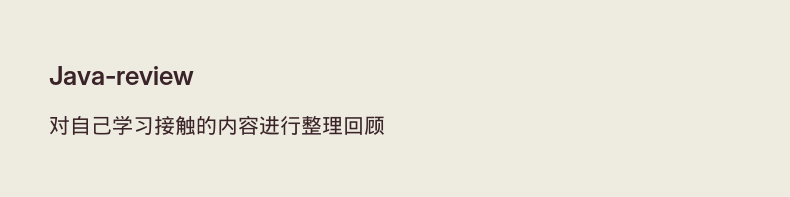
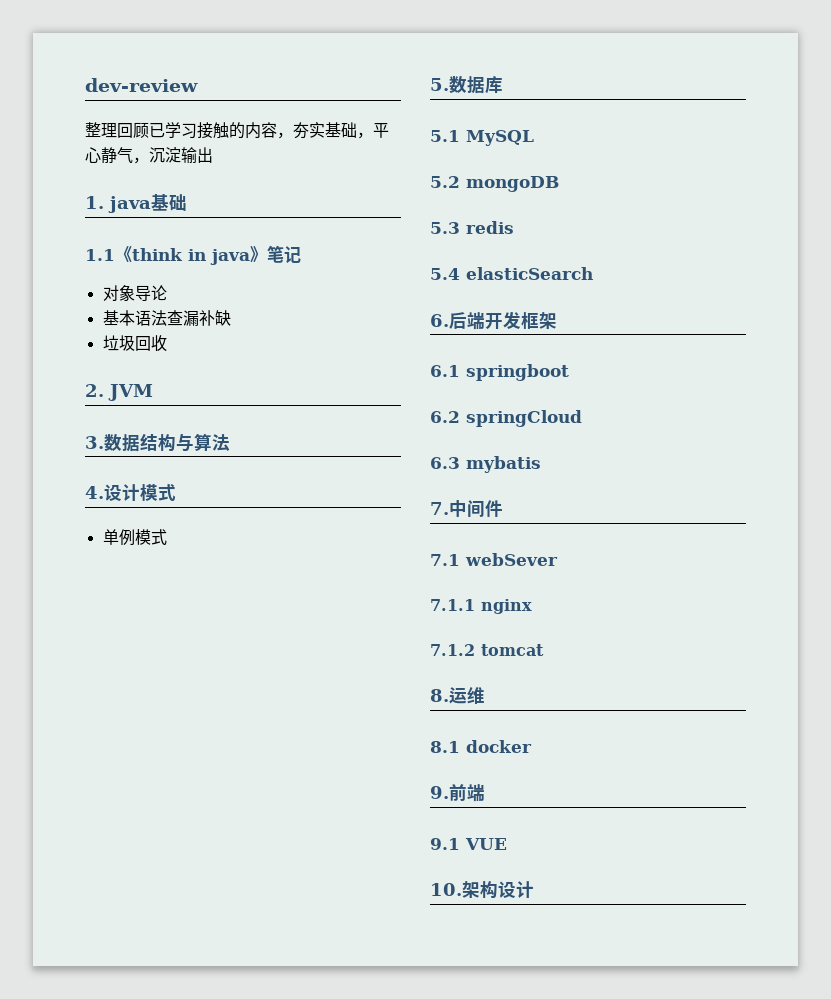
[49,66,194,85] [49,115,385,136] Java-review // 对自己学习接触的内容进行整理回顾 -> [85,78,198,92] [85,122,389,139] [85,147,213,164] [85,194,187,213] [85,245,301,265] [102,285,167,301] [102,310,231,326] [102,335,167,352] [85,384,153,401] [85,433,230,452] [85,484,176,501] [102,529,167,546] [430,76,503,94] [430,130,534,146] [430,176,559,192] [430,221,514,234] [430,267,593,280] [430,311,557,330] [430,364,569,381] [430,410,582,427] [430,456,541,473] [430,500,503,517] [430,553,558,566] [430,599,532,614] [430,644,544,656] [430,687,485,705] [430,740,532,753] [430,784,485,802] [430,838,507,850] [430,881,534,899] dev-review // 整理回顾已学习接触的内容，夯实基础，平心静气，沉淀输出 // 1. java基础 // 1.1《think in java》笔记 // 对象导论 // 基本语法查漏补缺 // 垃圾回收 // 2. JVM // 3.数据结构与算法 // 4.设计模式 // 单例模式 // 5.数据库 // 5.1 MySQL // 5.2 mongoDB // 5.3 redis // 5.4 elasticSearch // 6.后端开发框架 // 6.1 springboot // 6.2 springCloud // 6.3 mybatis // 7.中间件 // 7.1 webSever // 7.1.1 nginx // 7.1.2 tomcat // 8.运维 // 8.1 docker // 9.前端 // 9.1 VUE // 10.架构设计

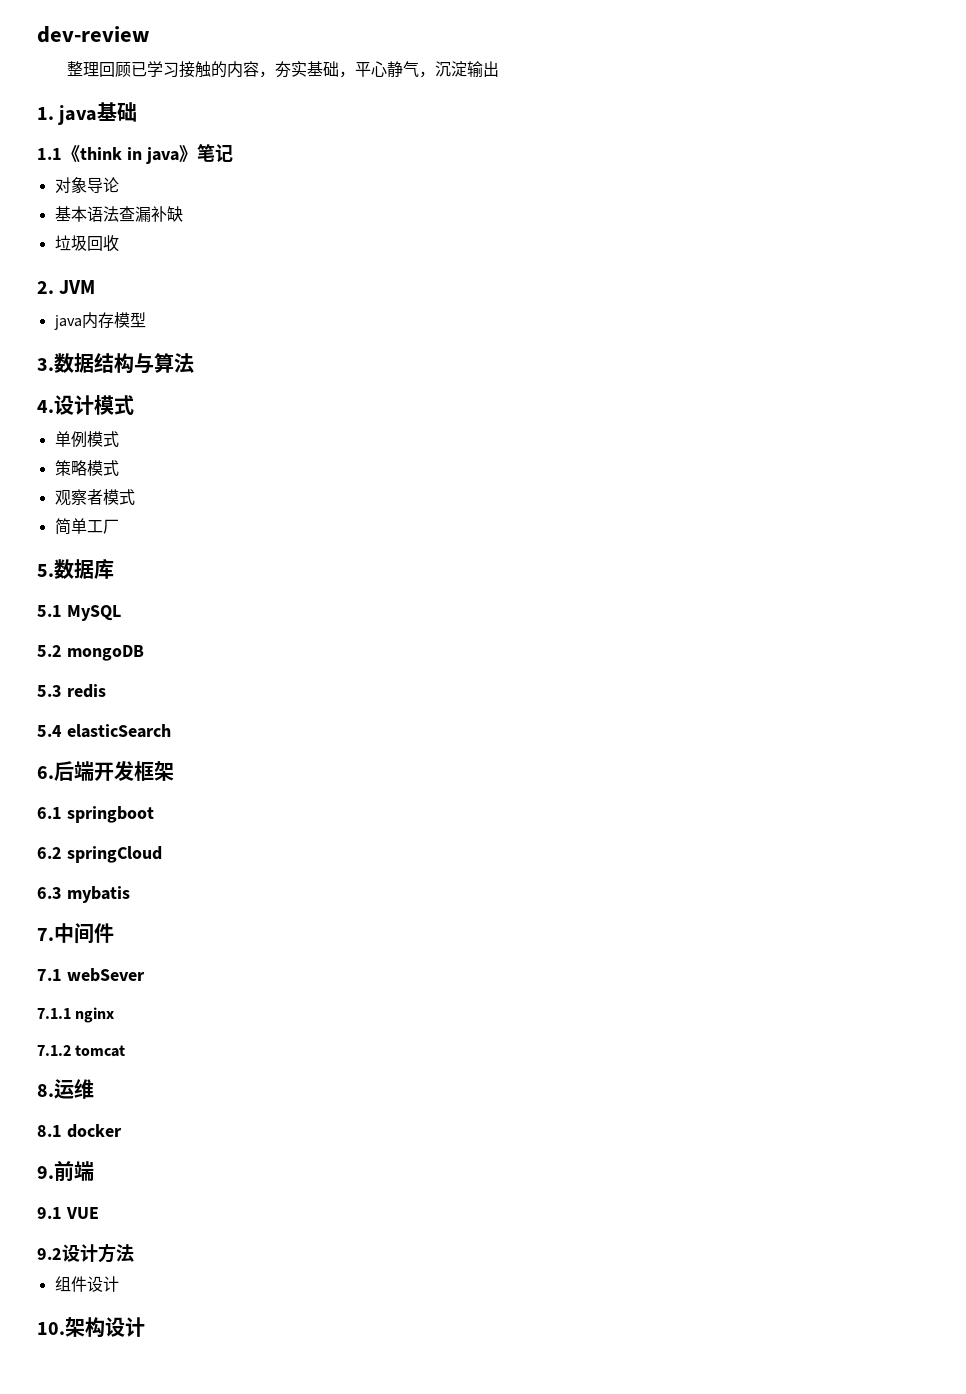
(153, 392) none -> [53,312,146,330] // java内存模型
(167, 537) none -> [54,460,119,476] [54,489,135,506] [54,518,119,535] // 策略模式 // 观察者模式 // 简单工厂
(507, 844) none -> [37,1243,134,1263] [54,1276,119,1292] // 9.2设计方法 // 组件设计

